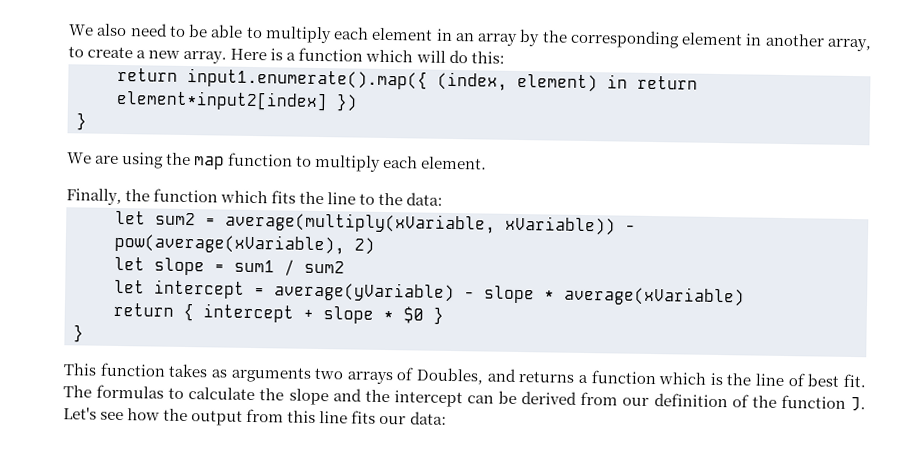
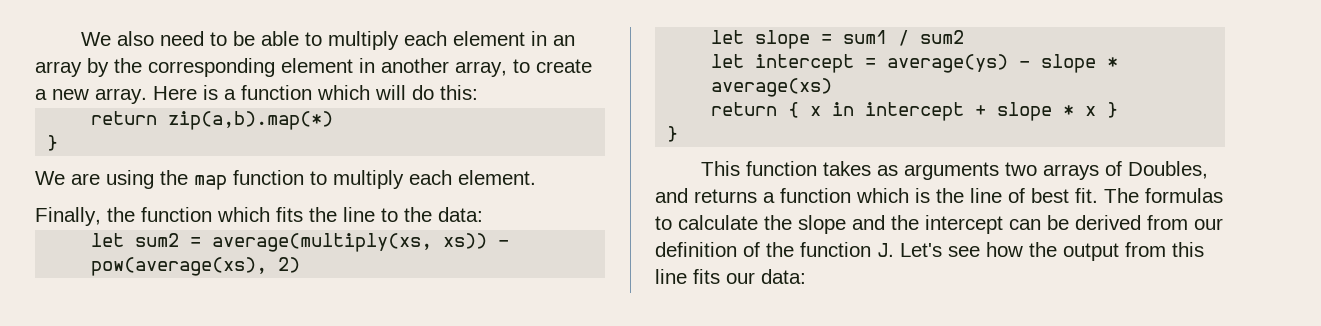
[187,68,698,93] [116,89,358,112] input1.enumerate().map({ (index, element) in return element*input2[index] }) -> [168,111,334,130] zip(a,b).map(*)
[225,211,636,236] [114,232,345,255] average(multiply(xVariable, xVariable)) - pow(average(xVariable), -> [212,233,510,252] [91,257,268,276] average(multiply(xs, xs)) - pow(average(xs),
[274,281,455,303] average(yVariable) -> [887,54,1009,73] average(ys)
[563,285,745,307] average(xVariable) -> [711,78,833,97] average(xs)
(194, 312) none -> [810,102,855,116] x in
[403,306,424,324] $0 -> [1085,106,1097,116] x

